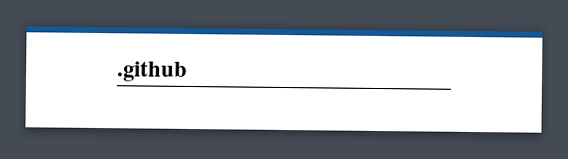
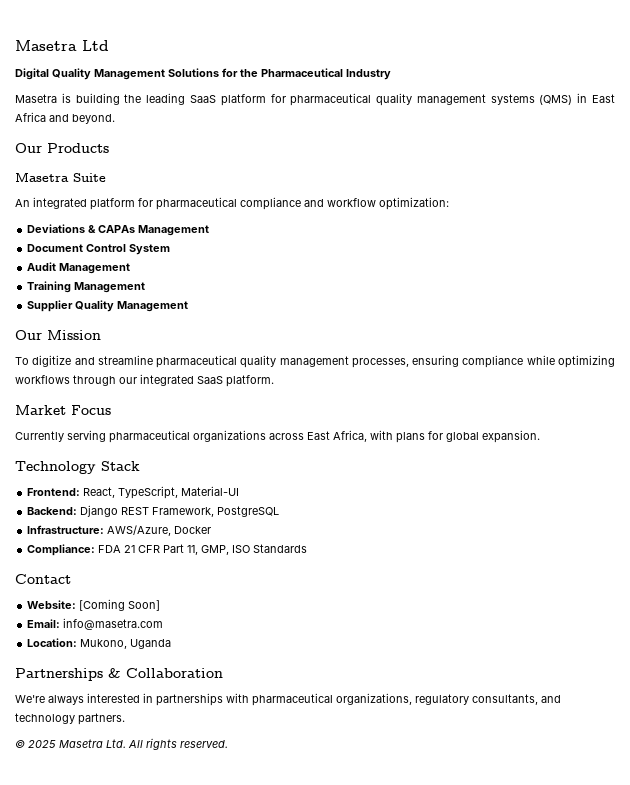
[116,61,188,82] .github -> [15,40,109,51] [15,68,391,80] [15,93,616,106] [15,112,115,124] [15,143,109,153] [15,172,106,182] [15,197,449,210] [27,224,210,236] [27,244,171,255] [27,262,131,274] [27,281,146,293] [27,300,189,312] [15,330,101,340] [15,355,615,368] [15,374,274,387] [15,405,111,415] [15,430,540,443] [15,461,140,474] [27,486,240,499] [27,505,280,517] [27,525,212,536] [27,544,308,556] [15,574,71,584] [27,599,161,611] [27,618,164,630] [27,638,172,649] [15,668,223,681] [15,693,561,706] [15,713,125,725] [15,738,228,750] Masetra Ltd // Digital Quality Management Solutions for the Pharmaceutical Industry // Masetra is building the leading SaaS platform for pharmaceutical quality management systems (QMS) in East Africa and beyond. // Our Products // Masetra Suite // An integrated platform for pharmaceutical compliance and workflow optimization: // Deviations & CAPAs Management // Document Control System // Audit Management // Training Management // Supplier Quality Management // Our Mission // To digitize and streamline pharmaceutical quality management processes, ensuring compliance while optimizing workflows through our integrated SaaS platform. // Market Focus // Currently serving pharmaceutical organizations across East Africa, with plans for global expansion. // Technology Stack // Frontend: React, TypeScript, Material-UI // Backend: Django REST Framework, PostgreSQL // Infrastructure: AWS/Azure, Docker // Compliance: FDA 21 CFR Part 11, GMP, ISO Standards // Contact // Website: [Coming Soon] // Email: info@masetra.com // Location: Mukono, Uganda // Partnerships & Collaboration // We're always interested in partnerships with pharmaceutical organizations, regulatory consultants, and technology partners. // © 2025 Masetra Ltd. All rights reserved.

